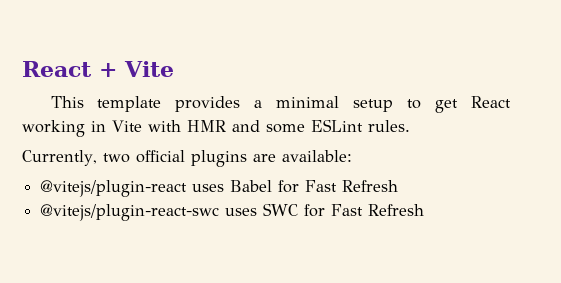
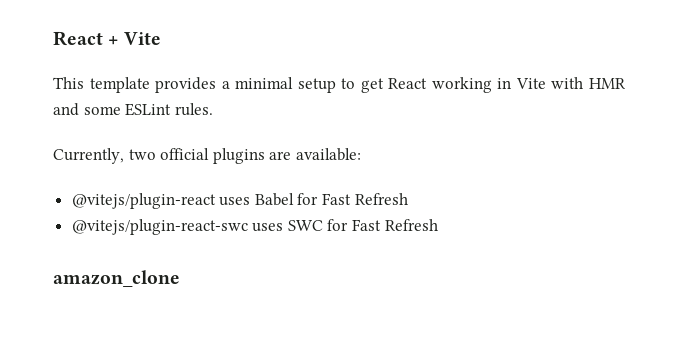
(425, 210) none -> [53,270,180,287] // amazon_clone

